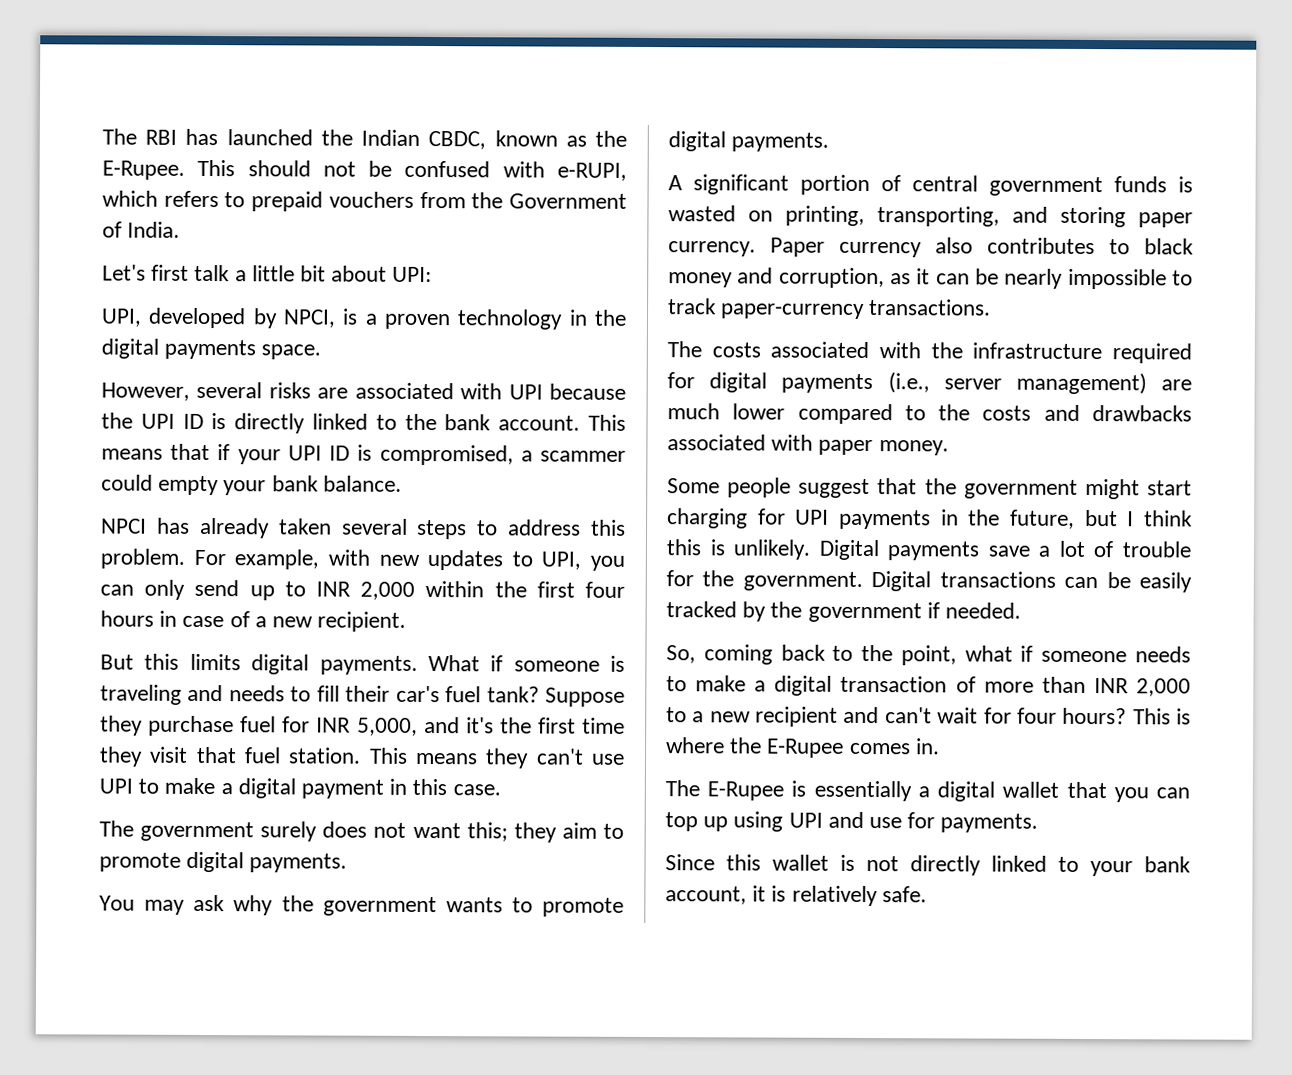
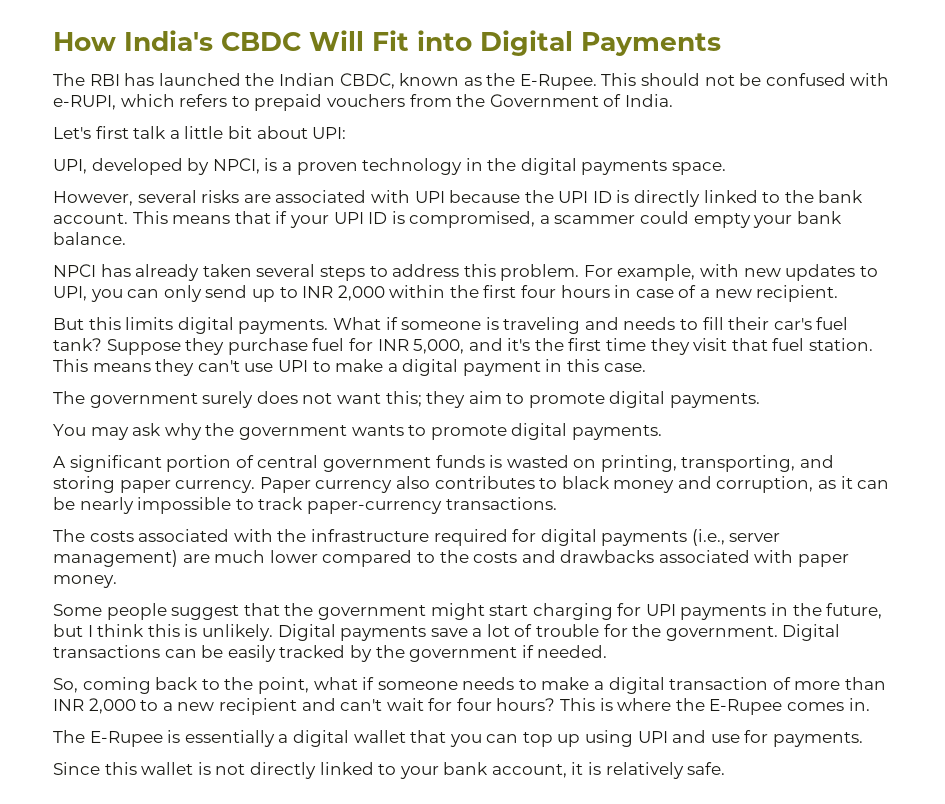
(102, 136) none -> [53,30,721,56] How India's CBDC Will Fit into Digital Payments //

